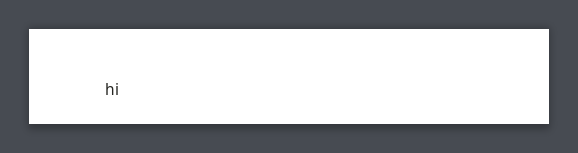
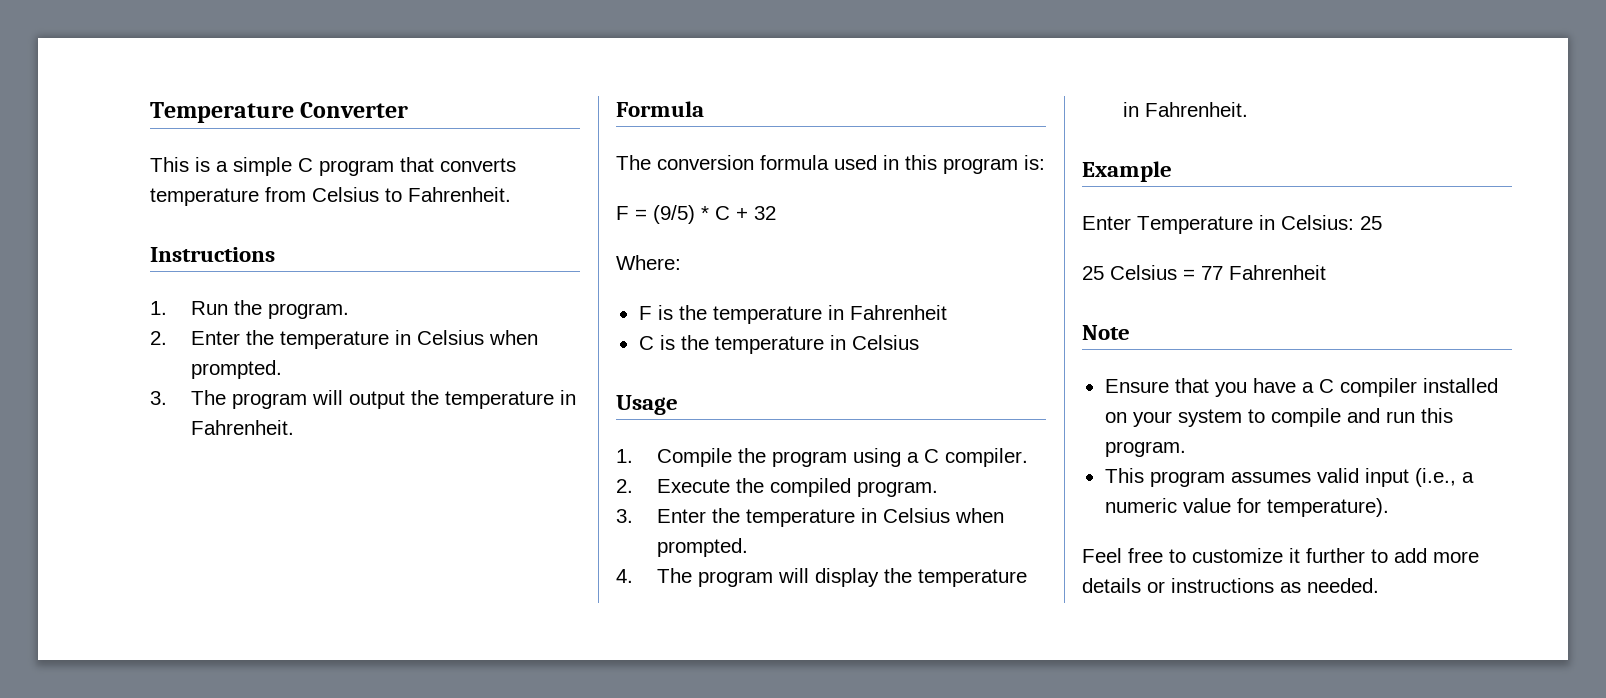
[105,83,119,95] hi -> [150,102,409,123] [150,157,516,176] [150,187,511,206] [150,247,275,262] [150,300,349,319] [150,330,538,349] [190,360,282,379] [150,390,576,409] [190,420,294,435] [616,101,704,117] [616,155,1045,174] [616,205,776,224] [616,255,681,270] [638,305,947,324] [638,335,919,354] [616,395,678,415] [616,448,1028,467] [616,478,938,497] [616,508,1004,527] [656,538,748,557] [616,568,1027,587] [1122,102,1248,117] [1082,161,1172,182] [1082,215,1382,234] [1082,265,1326,280] [1082,325,1130,340] [1104,378,1498,397] [1104,408,1453,427] [1104,441,1186,457] [1104,468,1474,487] [1104,498,1389,517] [1082,548,1479,563] [1082,578,1379,593] Temperature Converter // This is a simple C program that converts temperature from Celsius to Fahrenheit. // Instructions // 1. Run the program. // 2. Enter the temperature in Celsius when prompted. // 3. The program will output the temperature in Fahrenheit. // Formula // The conversion formula used in this program is: // F = (9/5) * C + 32 // Where: // F is the temperature in Fahrenheit // C is the temperature in Celsius // Usage // 1. Compile the program using a C compiler. // 2. Execute the compiled program. // 3. Enter the temperature in Celsius when prompted. // 4. The program will display the temperature in Fahrenheit. // Example // Enter Temperature in Celsius: 25 // 25 Celsius = 77 Fahrenheit // Note // Ensure that you have a C compiler installed on your system to compile and run this program. // This program assumes valid input (i.e., a numeric value for temperature). // Feel free to customize it further to add more details or instructions as needed.

